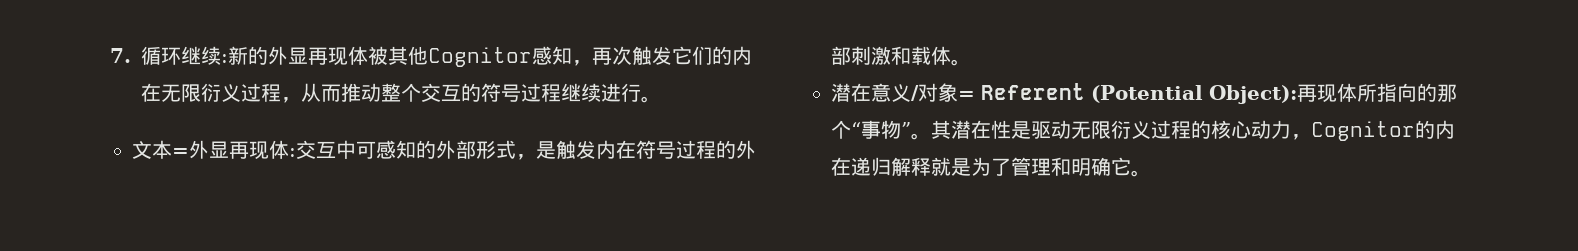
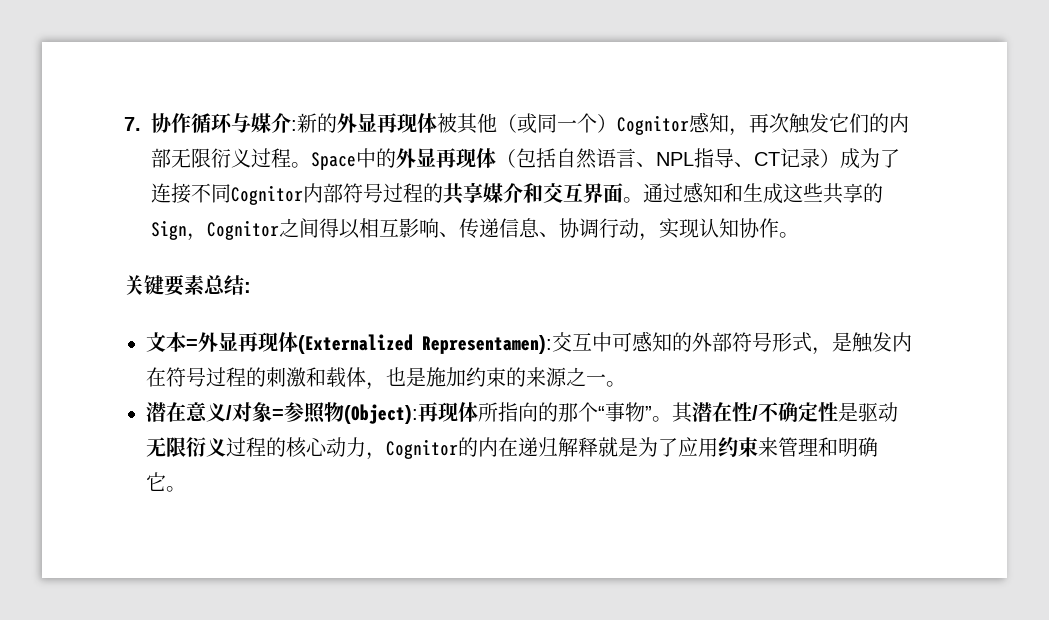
[141,46,221,65] 循环继续 -> [151,113,291,133] 协作循环与媒介
(428, 55) none -> [497,113,617,134] （或同一个）
[141,83,661,103] 在无限衍义过程，从而推动整个交互的符号过程继续进行。 -> [151,148,900,170] [151,182,883,205] [151,218,799,241] [124,275,251,296] 部无限衍义过程。Space中的外显再现体（包括自然语言、NPL指导、CT记录）成为了连接不同Cognitor内部符号过程的共享媒介和交互界面。通过感知和生成这些共享的Sign，Cognitor之间得以相互影响、传递信息、协调行动，实现认知协作。 // 关键要素总结:
[289,148,296,157] : -> [298,334,552,354] (Externalized Representamen):
(476, 149) none -> [732,332,772,352] 符号
[736,140,756,159] [831,46,851,65] 外部 -> (266, 377) none
(951, 55) none -> [366,367,606,390] ，也是施加约束的来源之一
[981,83,1297,104] Referent (Potential Object): -> [284,402,418,424] 参照物(Object):
(1011, 129) none -> [752,402,838,422] /不确定性
(1011, 167) none -> [678,437,778,457] 应用约束来

